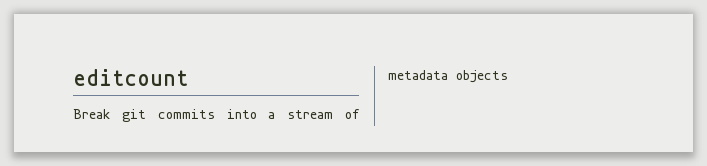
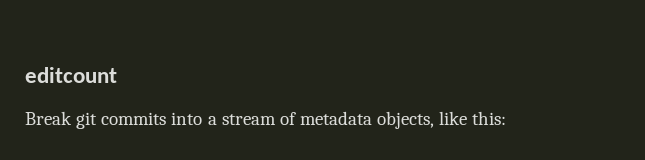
[456,70,508,83] objects -> [377,111,507,129] objects, like this:

